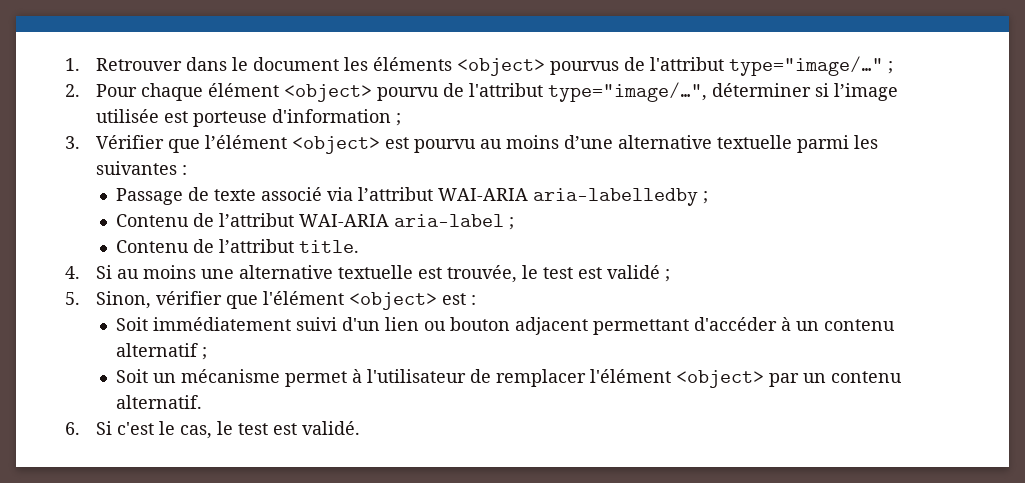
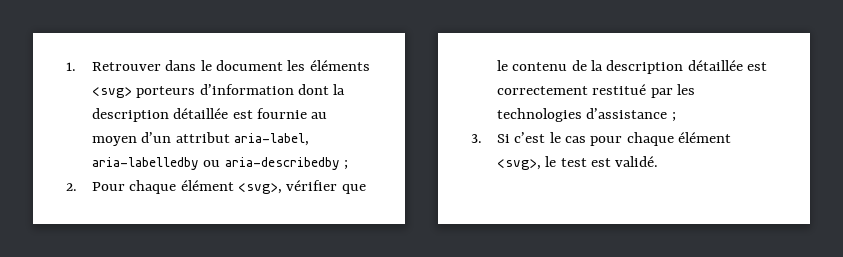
[457,56,884,76] <object> pourvus de l'attribut type="image/…" -> [91,84,346,98] [91,108,328,122] [91,132,309,146] [91,157,340,170] <svg> porteurs d’information dont la description détaillée est fournie au moyen d’un attribut aria-label, aria-labelledby ou aria-describedby
[284,82,899,102] [96,109,402,127] [65,135,879,154] [96,161,188,175] [116,187,709,206] [116,213,515,230] [116,239,360,253] [65,265,671,283] [65,291,477,310] [116,317,896,335] [116,343,208,360] [116,369,903,388] [116,395,203,409] [65,421,213,439] <object> pourvu de l'attribut type="image/…", déterminer si l’image utilisée est porteuse d'information ; // 3. Vérifier que l’élément <object> est pourvu au moins d’une alternative textuelle parmi les suivantes : // Passage de texte associé via l’attribut WAI-ARIA aria-labelledby ; // Contenu de l’attribut WAI-ARIA aria-label ; // Contenu de l’attribut title. // 4. Si au moins une alternative textuelle est trouvée, le test est validé ; // 5. Sinon, vérifier que l'élément <object> est : // Soit immédiatement suivi d'un lien ou bouton adjacent permettant d'accéder à un contenu alternatif ; // Soit un mécanisme permet à l'utilisateur de remplacer l'élément <object> par un contenu alternatif. // 6. Si c'est le cas, -> [237,180,366,194] [496,60,768,74] [496,84,695,98] [496,108,676,122] [471,132,732,146] [496,159,541,170] <svg>, vérifier que le contenu de la description détaillée est correctement restitué par les technologies d’assistance ; // 3. Si c’est le cas pour chaque élément <svg>,

